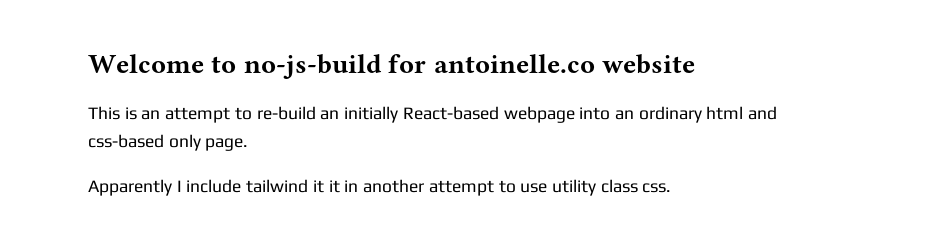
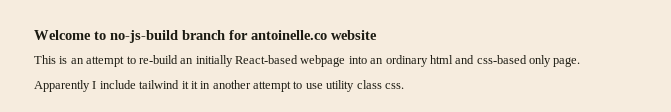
(382, 66) none -> [182,30,225,40] branch

